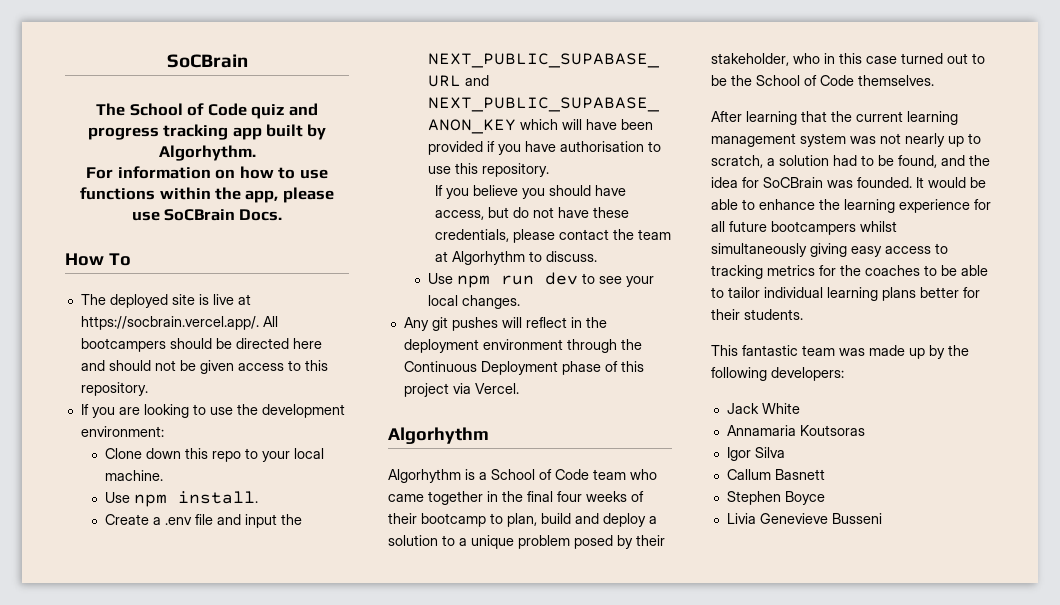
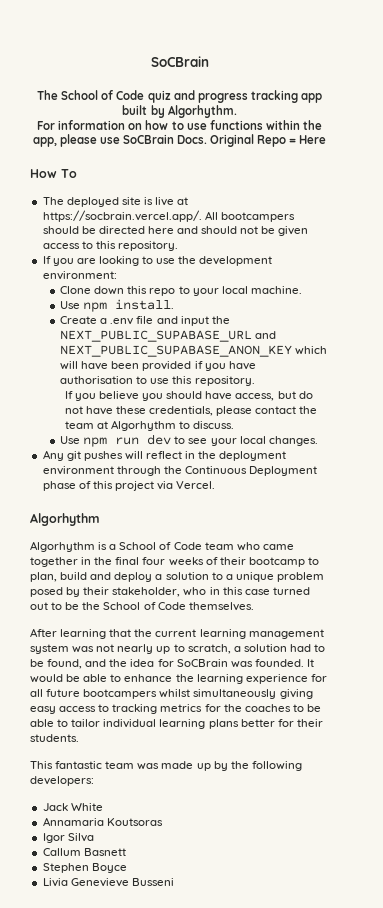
(283, 215) none -> [210,134,327,147] Original Repo = Here

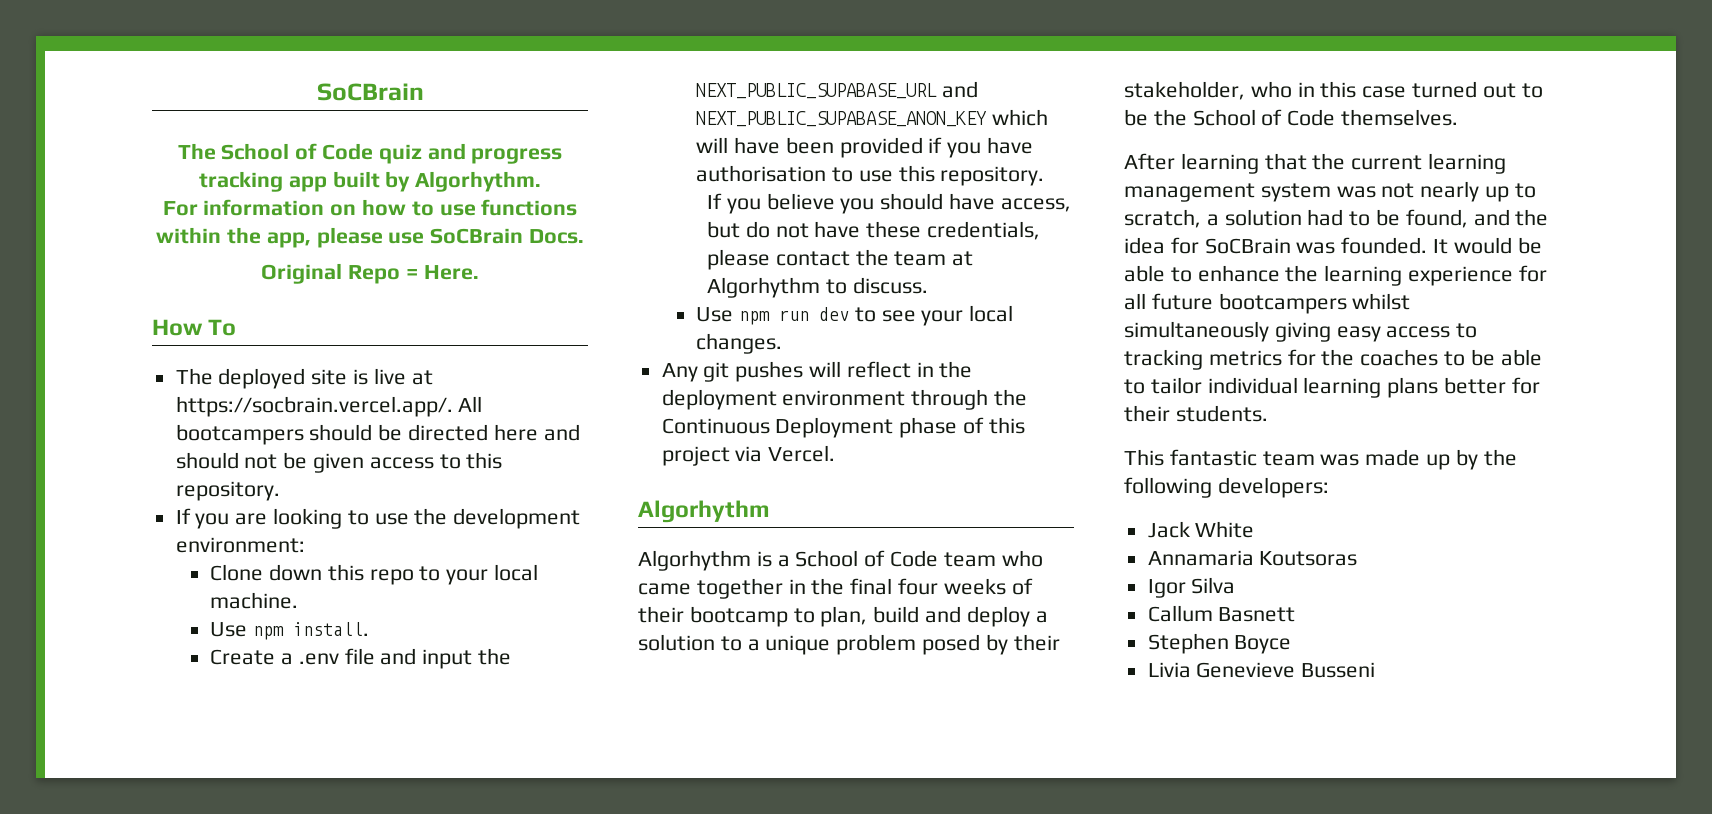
(207, 139) none -> (584, 236) //
[299,135,327,144] Here -> [423,265,479,280] Here.

